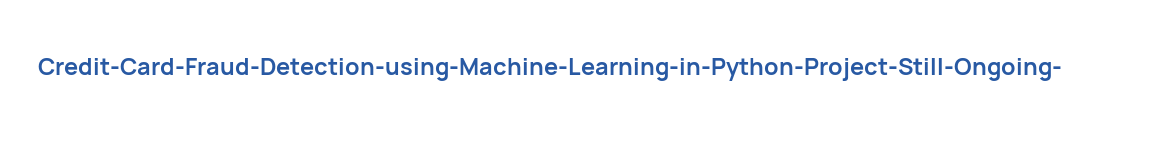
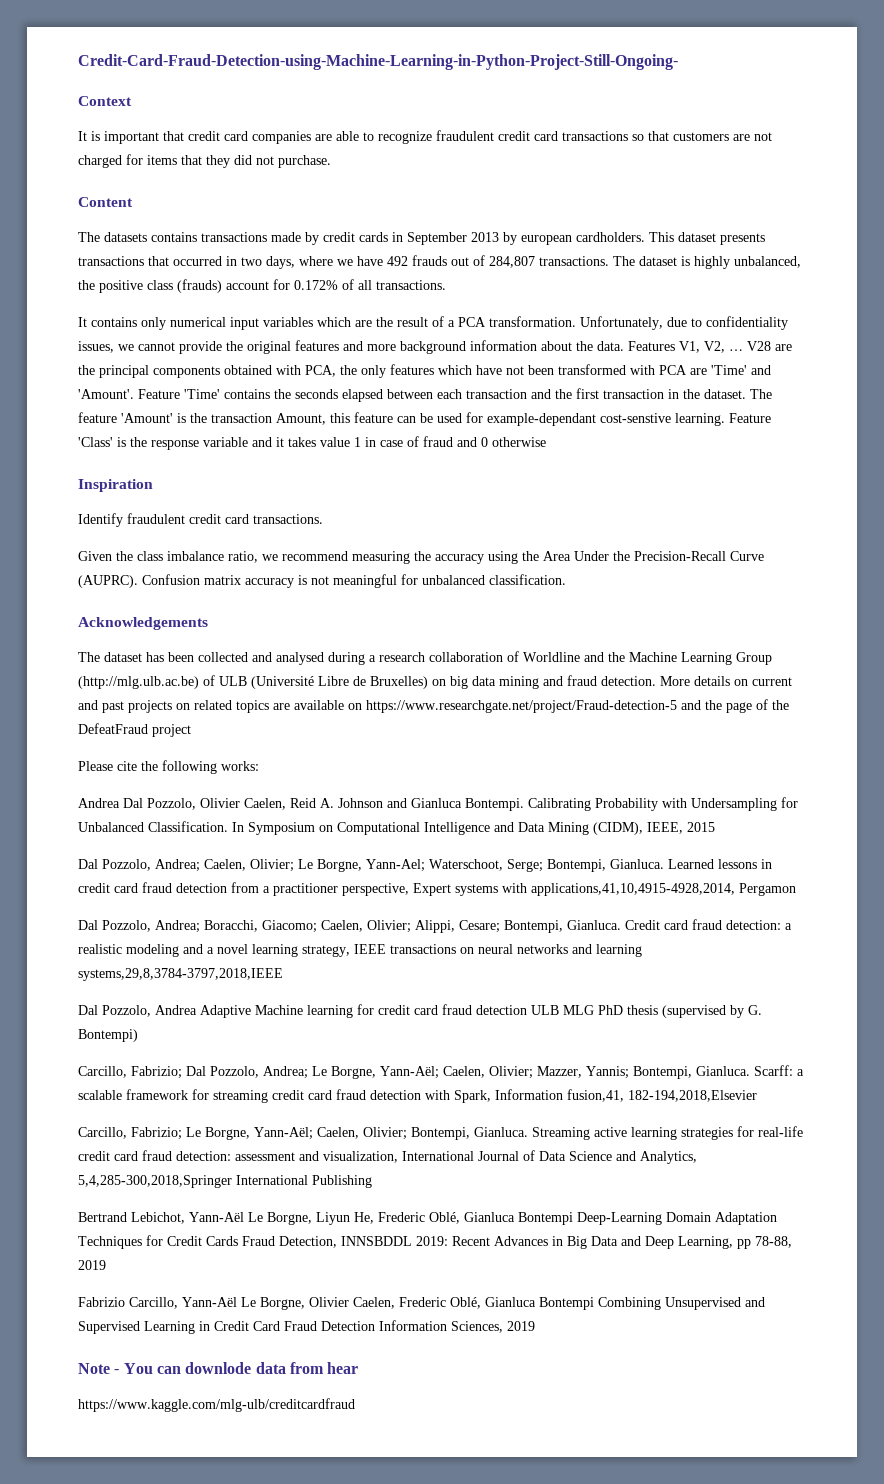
(1062, 69) none -> [78,96,132,106] [78,130,772,144] [78,154,331,168] [78,197,133,207] [78,232,765,245] [78,255,801,269] [78,279,446,293] [78,316,788,330] [78,340,792,354] [78,364,771,378] [78,388,772,402] [78,412,771,426] [78,436,546,450] [78,479,153,492] [78,513,323,527] [78,551,764,564] [78,574,566,588] [78,617,208,630] [78,651,772,665] [78,675,792,689] [78,699,789,713] [78,723,191,737] [78,760,259,774] [78,797,798,811] [78,821,715,835] [78,859,772,872] [78,882,796,896] [78,919,792,933] [78,944,642,957] [78,968,283,981] [78,1004,762,1018] [78,1029,138,1042] [78,1065,804,1079] [78,1089,757,1103] [78,1126,803,1140] [78,1150,697,1164] [78,1175,372,1188] [78,1212,777,1225] [78,1235,792,1249] [78,1260,106,1270] [78,1297,765,1310] [78,1320,535,1334] [78,1362,359,1374] [78,1398,355,1412] // Context // It is important that credit card companies are able to recognize fraudulent credit card transactions so that customers are not charged for items that they did not purchase. // Content // The datasets contains transactions made by credit cards in September 2013 by european cardholders. This dataset presents transactions that occurred in two days, where we have 492 frauds out of 284,807 transactions. The dataset is highly unbalanced, the positive class (frauds) account for 0.172% of all transactions. // It contains only numerical input variables which are the result of a PCA transformation. Unfortunately, due to confidentiality issues, we cannot provide the original features and more background information about the data. Features V1, V2, … V28 are the principal components obtained with PCA, the only features which have not been transformed with PCA are 'Time' and 'Amount'. Feature 'Time' contains the seconds elapsed between each transaction and the first transaction in the dataset. The feature 'Amount' is the transaction Amount, this feature can be used for example-dependant cost-senstive learning. Feature 'Class' is the response variable and it takes value 1 in case of fraud and 0 otherwise // Inspiration // Identify fraudulent credit card transactions. // Given the class imbalance ratio, we recommend measuring the accuracy using the Area Under the Precision-Recall Curve (AUPRC). Confusion matrix accuracy is not meaningful for unbalanced classification. // Acknowledgements // The dataset has been collected and analysed during a research collaboration of Worldline and the Machine Learning Group (http://mlg.ulb.ac.be) of ULB (Université Libre de Bruxelles) on big data mining and fraud detection. More details on current and past projects on related topics are available on https://www.researchgate.net/project/Fraud-detection-5 and the page of the DefeatFraud project // Please cite the following works: // Andrea Dal Pozzolo, Olivier Caelen, Reid A. Johnson and Gianluca Bontempi. Calibrating Probability with Undersampling for Unbalanced Classification. In Symposium on Computational Intelligence and Data Mining (CIDM), IEEE, 2015 // Dal Pozzolo, Andrea; Caelen, Olivier; Le Borgne, Yann-Ael; Waterschoot, Serge; Bontempi, Gianluca. Learned lessons in credit card fraud detection from a practitioner perspective, Expert systems with applications,41,10,4915-4928,2014, Pergamon // Dal Pozzolo, Andrea; Boracchi, Giacomo; Caelen, Olivier; Alippi, Cesare; Bontempi, Gianluca. Credit card fraud detection: a realistic modeling and a novel learning strategy, IEEE transactions on neural networks and learning systems,29,8,3784-3797,2018,IEEE // Dal Pozzolo, Andrea Adaptive Machine learning for credit card fraud detection ULB MLG PhD thesis (supervised by G. Bontempi) // Carcillo, Fabrizio; Dal Pozzolo, Andrea; Le Borgne, Yann-Aël; Caelen, Olivier; Mazzer, Yannis; Bontempi, Gianluca. Scarff: a scalable framework for streaming credit card fraud detection with Spark, Information fusion,41, 182-194,2018,Elsevier // Carcillo, Fabrizio; Le Borgne, Yann-Aël; Caelen, Olivier; Bontempi, Gianluca. Streaming active learning strategies for real-life credit card fraud detection: assessment and visualization, International Journal of Data Science and Analytics, 5,4,285-300,2018,Springer International Publishing // Bertrand Lebichot, Yann-Aël Le Borgne, Liyun He, Frederic Oblé, Gianluca Bontempi Deep-Learning Domain Adaptation Techniques for Credit Cards Fraud Detection, INNSBDDL 2019: Recent Advances in Big Data and Deep Learning, pp 78-88, 2019 // Fabrizio Carcillo, Yann-Aël Le Borgne, Olivier Caelen, Frederic Oblé, Gianluca Bontempi Combining Unsupervised and Supervised Learning in Credit Card Fraud Detection Information Sciences, 2019 // Note - You can downlode data from hear // https://www.kaggle.com/mlg-ulb/creditcardfraud

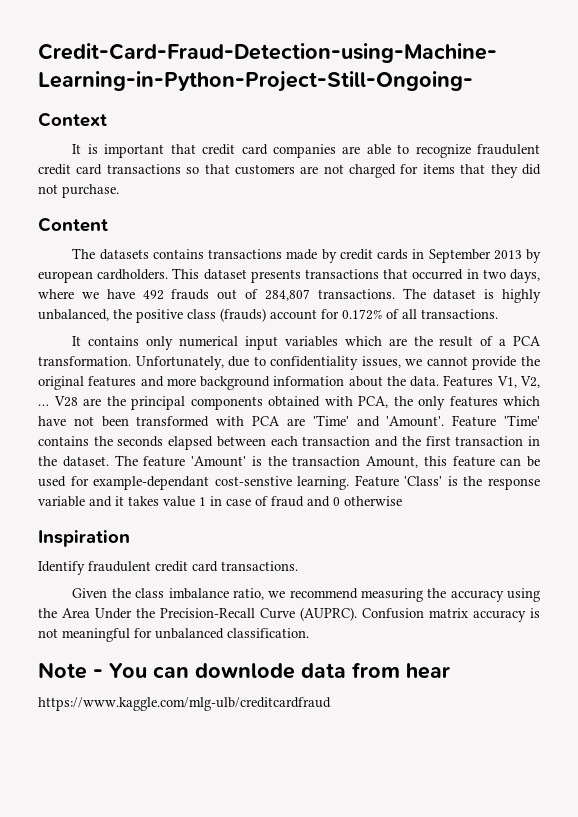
[78,617,208,630] [78,651,772,665] [78,675,792,689] [78,699,789,713] [78,723,191,737] [78,760,259,774] [78,797,798,811] [78,821,715,835] [78,859,772,872] [78,882,796,896] [78,919,792,933] [78,944,642,957] [78,968,283,981] [78,1004,762,1018] [78,1029,138,1042] [78,1065,804,1079] [78,1089,757,1103] [78,1126,803,1140] [78,1150,697,1164] [78,1175,372,1188] [78,1212,777,1225] [78,1235,792,1249] [78,1260,106,1270] [78,1297,765,1310] [78,1320,535,1334] // Acknowledgements // The dataset has been collected and analysed during a research collaboration of Worldline and the Machine Learning Group (http://mlg.ulb.ac.be) of ULB (Université Libre de Bruxelles) on big data mining and fraud detection. More details on current and past projects on related topics are available on https://www.researchgate.net/project/Fraud-detection-5 and the page of the DefeatFraud project // Please cite the following works: // Andrea Dal Pozzolo, Olivier Caelen, Reid A. Johnson and Gianluca Bontempi. Calibrating Probability with Undersampling for Unbalanced Classification. In Symposium on Computational Intelligence and Data Mining (CIDM), IEEE, 2015 // Dal Pozzolo, Andrea; Caelen, Olivier; Le Borgne, Yann-Ael; Waterschoot, Serge; Bontempi, Gianluca. Learned lessons in credit card fraud detection from a practitioner perspective, Expert systems with applications,41,10,4915-4928,2014, Pergamon // Dal Pozzolo, Andrea; Boracchi, Giacomo; Caelen, Olivier; Alippi, Cesare; Bontempi, Gianluca. Credit card fraud detection: a realistic modeling and a novel learning strategy, IEEE transactions on neural networks and learning systems,29,8,3784-3797,2018,IEEE // Dal Pozzolo, Andrea Adaptive Machine learning for credit card fraud detection ULB MLG PhD thesis (supervised by G. Bontempi) // Carcillo, Fabrizio; Dal Pozzolo, Andrea; Le Borgne, Yann-Aël; Caelen, Olivier; Mazzer, Yannis; Bontempi, Gianluca. Scarff: a scalable framework for streaming credit card fraud detection with Spark, Information fusion,41, 182-194,2018,Elsevier // Carcillo, Fabrizio; Le Borgne, Yann-Aël; Caelen, Olivier; Bontempi, Gianluca. Streaming active learning strategies for real-life credit card fraud detection: assessment and visualization, International Journal of Data Science and Analytics, 5,4,285-300,2018,Springer International Publishing // Bertrand Lebichot, Yann-Aël Le Borgne, Liyun He, Frederic Oblé, Gianluca Bontempi Deep-Learning Domain Adaptation Techniques for Credit Cards Fraud Detection, INNSBDDL 2019: Recent Advances in Big Data and Deep Learning, pp 78-88, 2019 // Fabrizio Carcillo, Yann-Aël Le Borgne, Olivier Caelen, Frederic Oblé, Gianluca Bontempi Combining Unsupervised and Supervised Learning in Credit Card Fraud Detection Information Sciences, 2019 -> (309, 633) none

